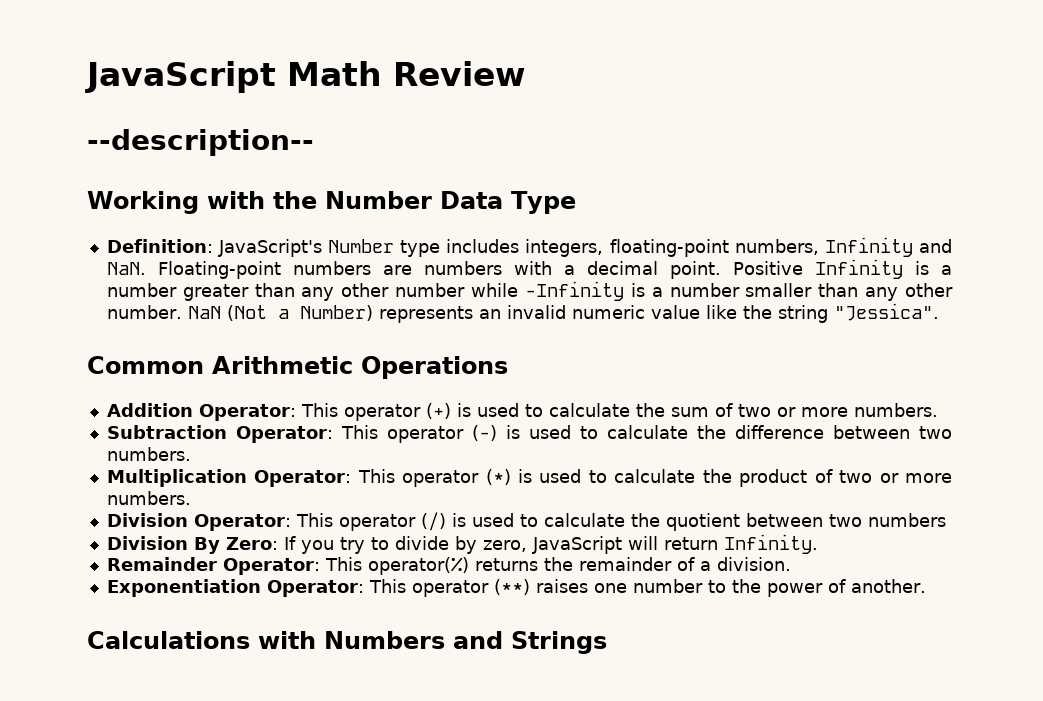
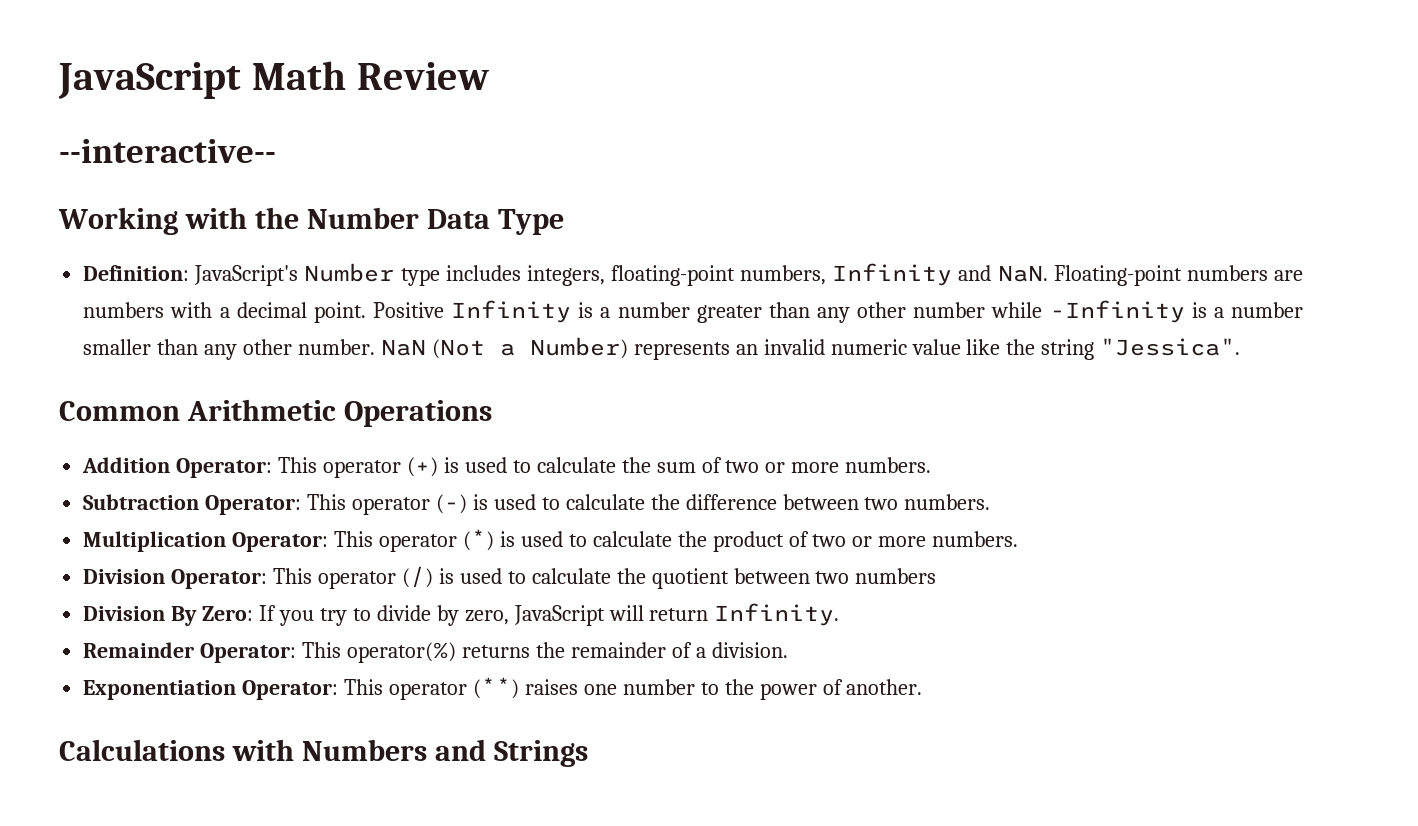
[87,129,314,156] --description-- -> [59,139,276,163] --interactive--

